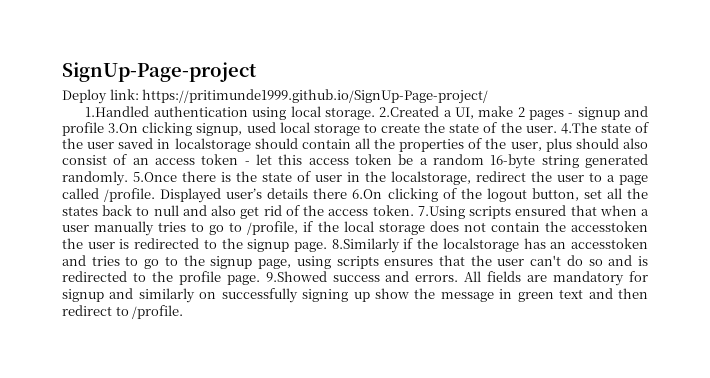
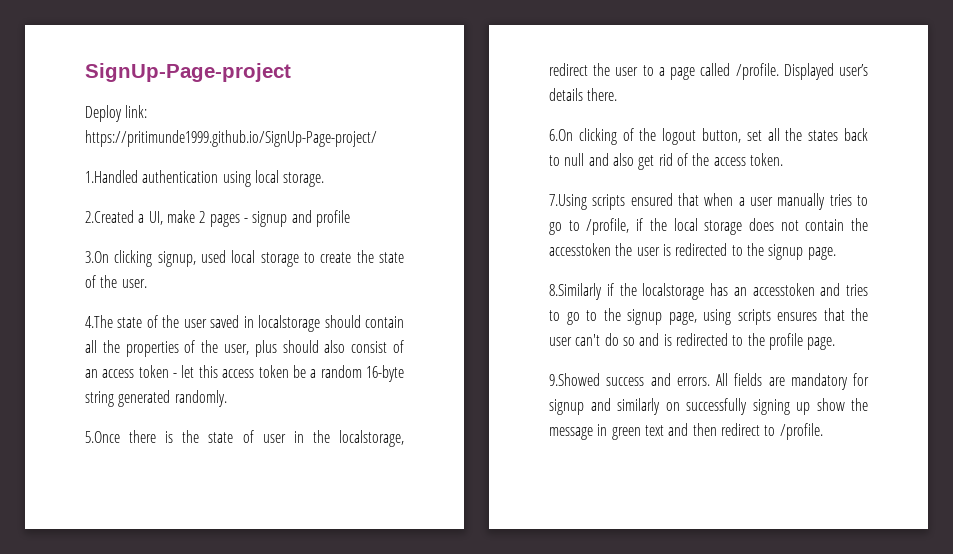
(375, 113) none -> (325, 179) //
(104, 129) none -> (350, 218) //
(557, 129) none -> (147, 283) //
(128, 178) none -> (227, 398) //
[313,188,348,199] there -> [587,88,618,101] there. //
(414, 210) none -> (783, 159) //
(327, 247) none -> (836, 253) //
(260, 280) none -> (836, 343) //

